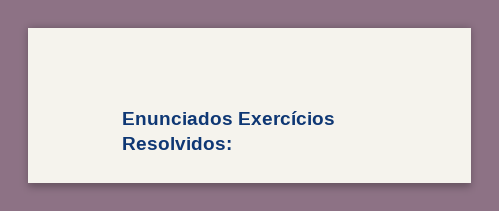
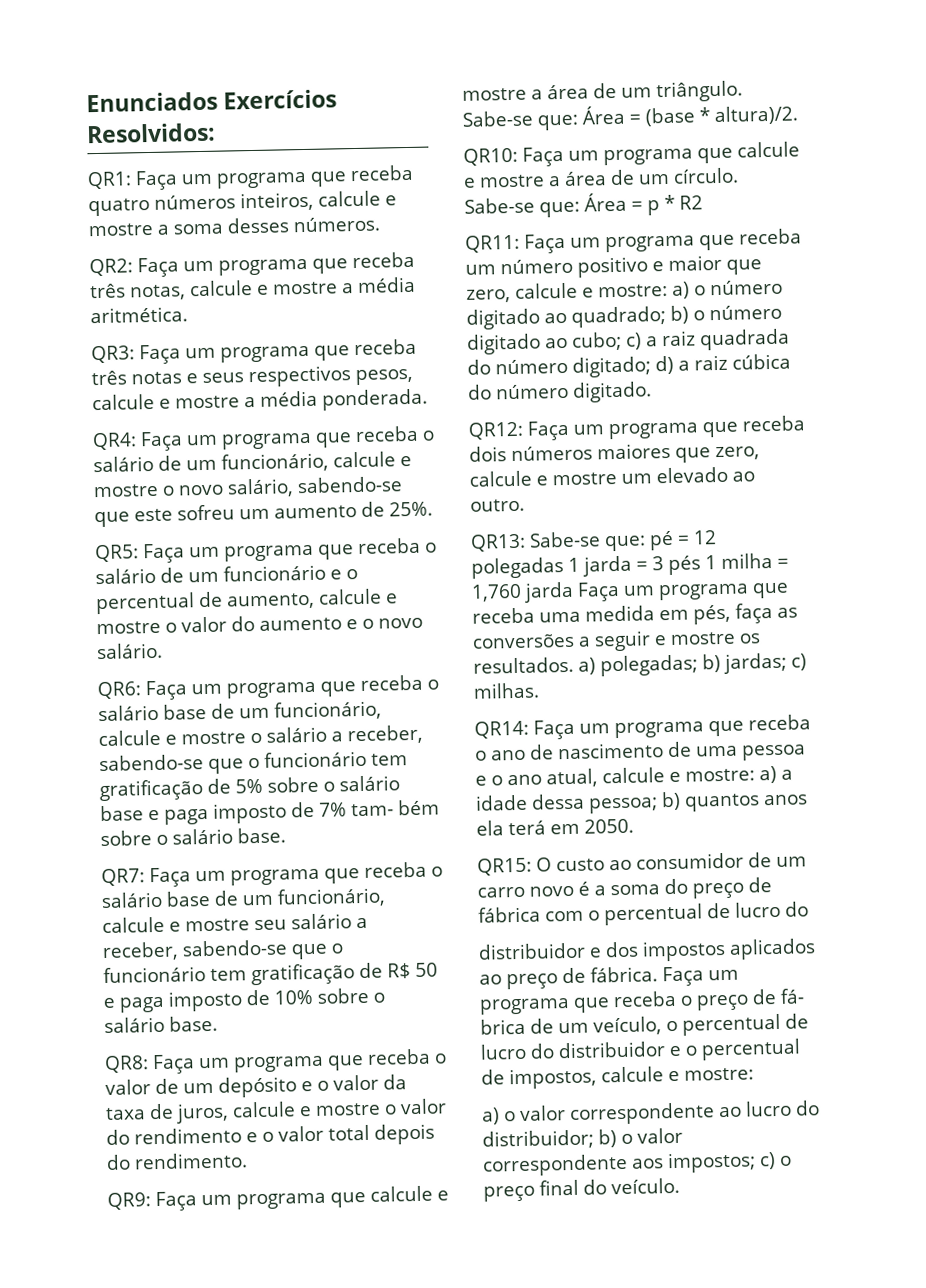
(232, 143) none -> [87,164,413,191] [88,190,397,217] [88,216,380,237] [89,251,415,278] [89,276,416,301] [90,306,188,324] [91,338,417,365] [91,365,413,388] [92,388,428,411] [92,425,435,452] [93,451,412,473] [93,476,403,498] [94,501,433,528] [95,537,437,564] [95,564,358,585] [95,588,398,615] [96,616,423,635] [96,642,163,660] [97,674,439,701] [98,700,382,722] [98,724,423,747] [99,750,408,774] [99,775,400,802] [100,799,440,825] [100,827,286,847] [101,861,443,888] [101,887,386,909] [102,913,368,934] [102,939,343,962] [103,962,438,986] [103,987,385,1013] [104,1015,218,1034] [104,1048,447,1075] [105,1074,407,1098] [105,1098,447,1124] [106,1123,435,1145] [106,1152,248,1170] [107,1185,449,1212] [462,80,743,103] [462,105,798,131] [463,141,800,167] [463,167,739,188] [464,192,703,218] [465,228,802,254] [465,254,762,278] [466,279,783,303] [466,304,782,330] [467,328,790,355] [467,353,791,378] [467,381,652,403] [468,415,805,441] [469,442,760,463] [469,466,755,487] [470,498,525,512] [470,530,717,552] [471,552,789,579] [471,581,789,603] [472,603,798,625] [472,630,761,652] [473,652,807,677] [473,682,540,699] [474,714,811,740] [475,741,806,761] [475,765,793,788] [475,791,808,814] [476,818,634,836] [477,852,807,876] [477,877,772,899] [478,901,809,926] [478,938,816,962] [479,966,739,990] [479,988,805,1015] [480,1013,809,1036] [480,1038,801,1061] [481,1066,754,1090] [481,1100,820,1126] [482,1127,683,1150] [482,1151,792,1177] [483,1177,680,1202] // QR1: Faça um programa que receba quatro números inteiros, calcule e mostre a soma desses números. // QR2: Faça um programa que receba três notas, calcule e mostre a média aritmética. // QR3: Faça um programa que receba três notas e seus respectivos pesos, calcule e mostre a média ponderada. // QR4: Faça um programa que receba o salário de um funcionário, calcule e mostre o novo salário, sabendo-se que este sofreu um aumento de 25%. // QR5: Faça um programa que receba o salário de um funcionário e o percentual de aumento, calcule e mostre o valor do aumento e o novo salário. // QR6: Faça um programa que receba o salário base de um funcionário, calcule e mostre o salário a receber, sabendo-se que o funcionário tem gratificação de 5% sobre o salário base e paga imposto de 7% tam- bém sobre o salário base. // QR7: Faça um programa que receba o salário base de um funcionário, calcule e mostre seu salário a receber, sabendo-se que o funcionário tem gratificação de R$ 50 e paga imposto de 10% sobre o salário base. // QR8: Faça um programa que receba o valor de um depósito e o valor da taxa de juros, calcule e mostre o valor do rendimento e o valor total depois do rendimento. // QR9: Faça um programa que calcule e mostre a área de um triângulo. Sabe-se que: Área = (base * altura)/2. // QR10: Faça um programa que calcule e mostre a área de um círculo. Sabe-se que: Área = p * R2 // QR11: Faça um programa que receba um número positivo e maior que zero, calcule e mostre: a) o número digitado ao quadrado; b) o número digitado ao cubo; c) a raiz quadrada do número digitado; d) a raiz cúbica do número digitado. // QR12: Faça um programa que receba dois números maiores que zero, calcule e mostre um elevado ao outro. // QR13: Sabe-se que: pé = 12 polegadas 1 jarda = 3 pés 1 milha = 1,760 jarda Faça um programa que receba uma medida em pés, faça as conversões a seguir e mostre os resultados. a) polegadas; b) jardas; c) milhas. // QR14: Faça um programa que receba o ano de nascimento de uma pessoa e o ano atual, calcule e mostre: a) a idade dessa pessoa; b) quantos anos ela terá em 2050. // QR15: O custo ao consumidor de um carro novo é a soma do preço de fábrica com o percentual de lucro do // distribuidor e dos impostos aplicados ao preço de fábrica. Faça um programa que receba o preço de fá- brica de um veículo, o percentual de lucro do distribuidor e o percentual de impostos, calcule e mostre: // a) o valor correspondente ao lucro do distribuidor; b) o valor correspondente aos impostos; c) o preço final do veículo.

